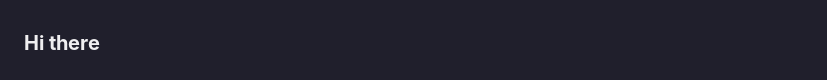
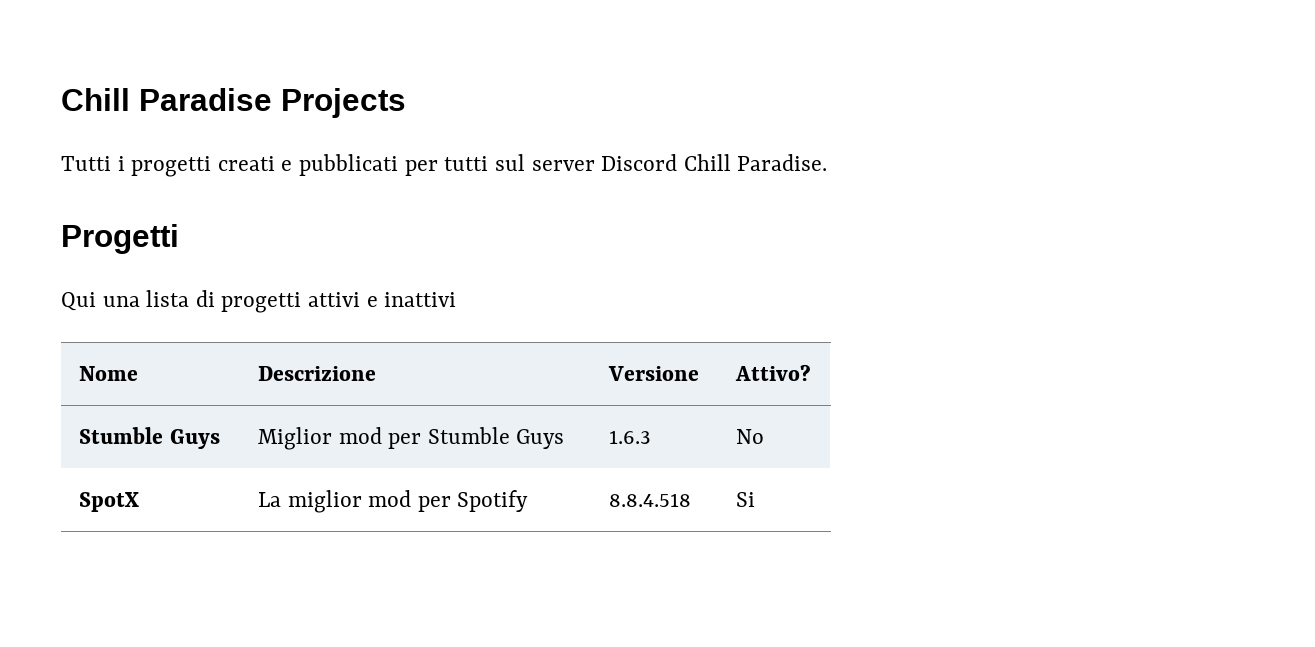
[24,35,101,50] Hi there -> [61,88,406,118] [61,154,828,177] [61,224,179,254] [61,290,457,313] [78,366,138,381] [257,366,376,381] [607,366,699,381] [734,364,811,381] [78,427,220,449] [257,427,565,450] [608,430,651,444] [735,429,764,444] [78,492,139,512] [257,490,529,513] [608,493,691,507] [735,492,755,507] Chill Paradise Projects // Tutti i progetti creati e pubblicati per tutti sul server Discord Chill Paradise. // Progetti // Qui una lista di progetti attivi e inattivi // Nome | Descrizione | Versione | Attivo? // Stumble Guys | Miglior mod per Stumble Guys | 1.6.3 | No // SpotX | La miglior mod per Spotify | 8.8.4.518 | Si

